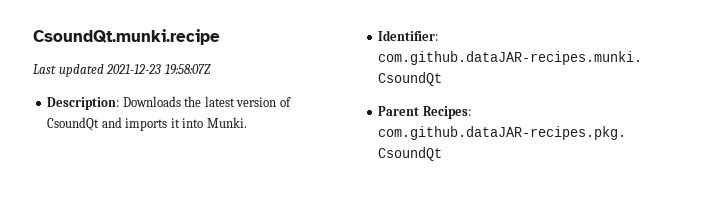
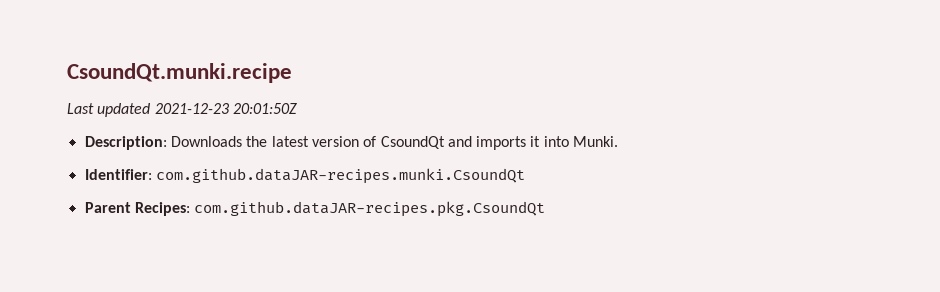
[164,64,211,75] 19:58:07Z -> [232,103,297,114] 20:01:50Z

